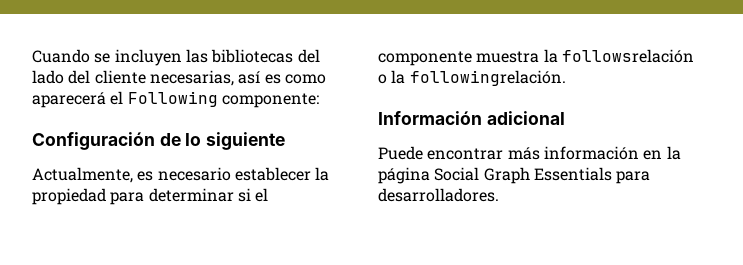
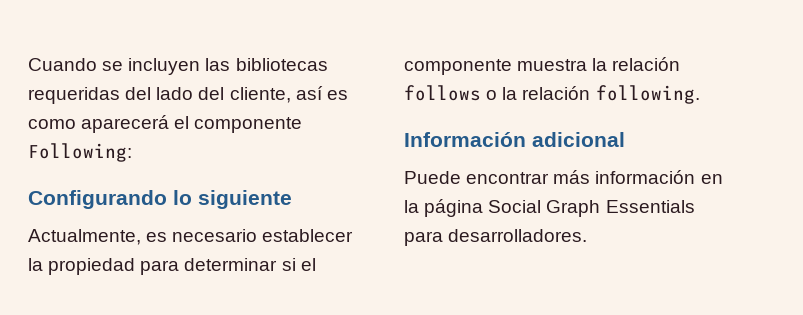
(294, 56) none -> [28,87,120,104] requeridas
[94,70,234,86] cliente necesarias, -> [229,87,291,103] cliente,
[127,91,319,108] [32,132,181,150] Following componente: // Configuración de -> [194,117,303,133] [28,143,132,162] [28,190,167,209] componente Following: // Configurando
[561,49,694,63] [378,70,566,86] followsrelación o la followingrelación. -> [612,57,681,71] [404,85,700,104] relación follows o la relación following.

